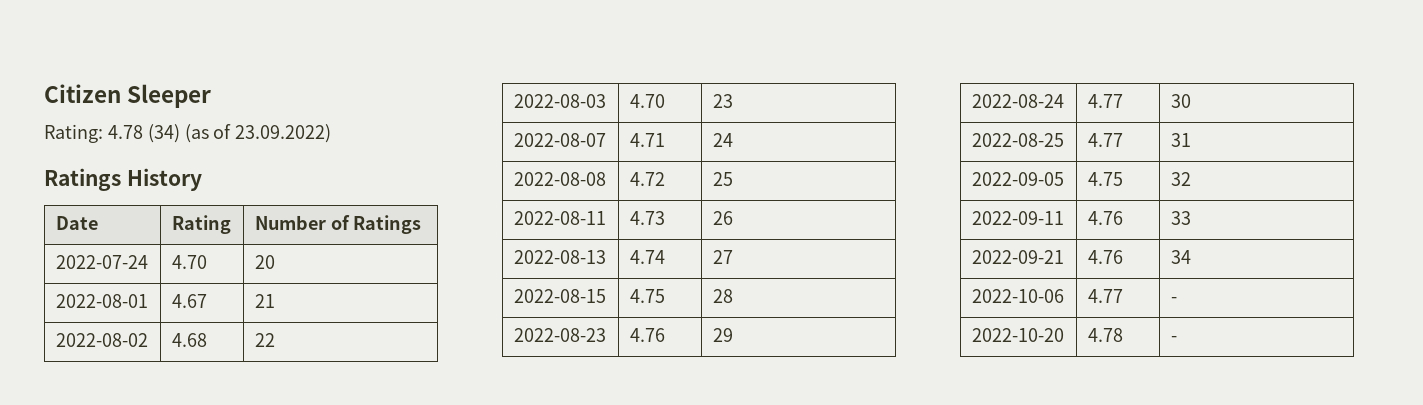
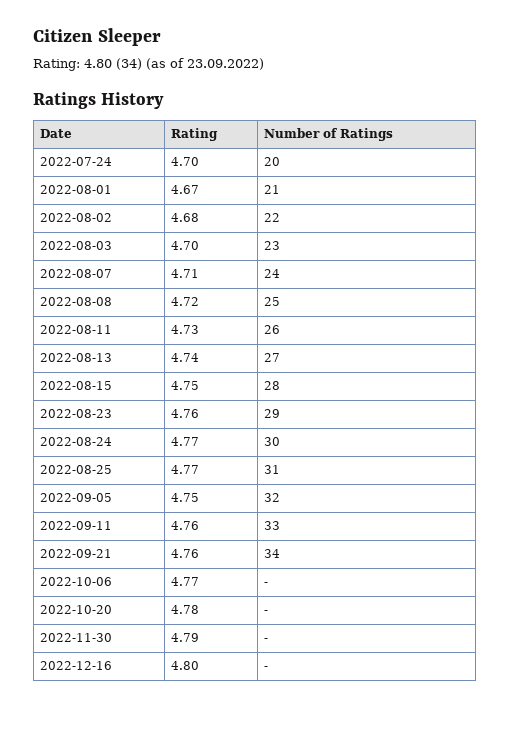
[107,125,143,139] 4.78 -> [84,59,112,68] 4.80
(1177, 339) none -> [40,633,113,642] [171,633,200,642] [264,638,269,642] [40,661,113,670] [171,661,200,670] [264,666,269,670] // 2022-11-30 | 4.79 | - // 2022-12-16 | 4.80 | -

